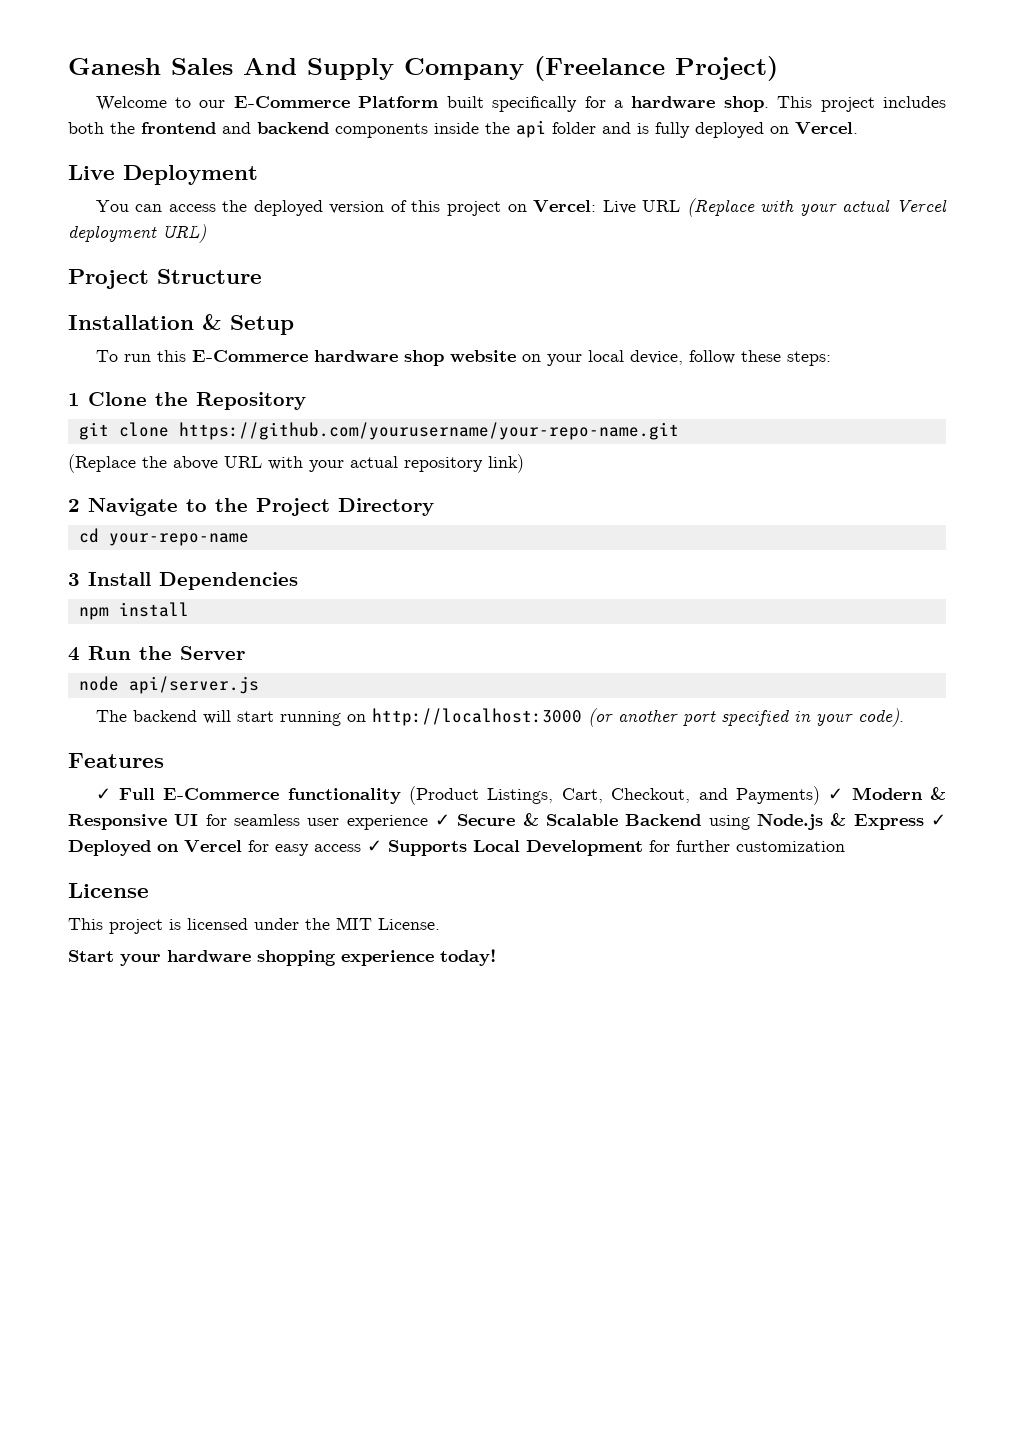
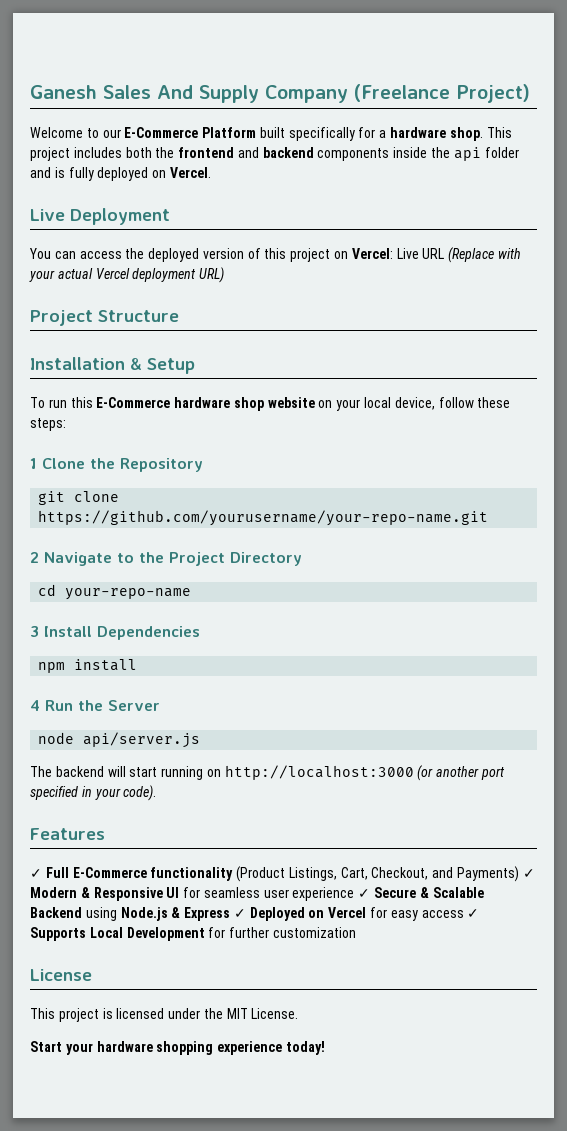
[68,454,524,473] // (Replace the above URL with your actual repository link) -> (489, 518) none

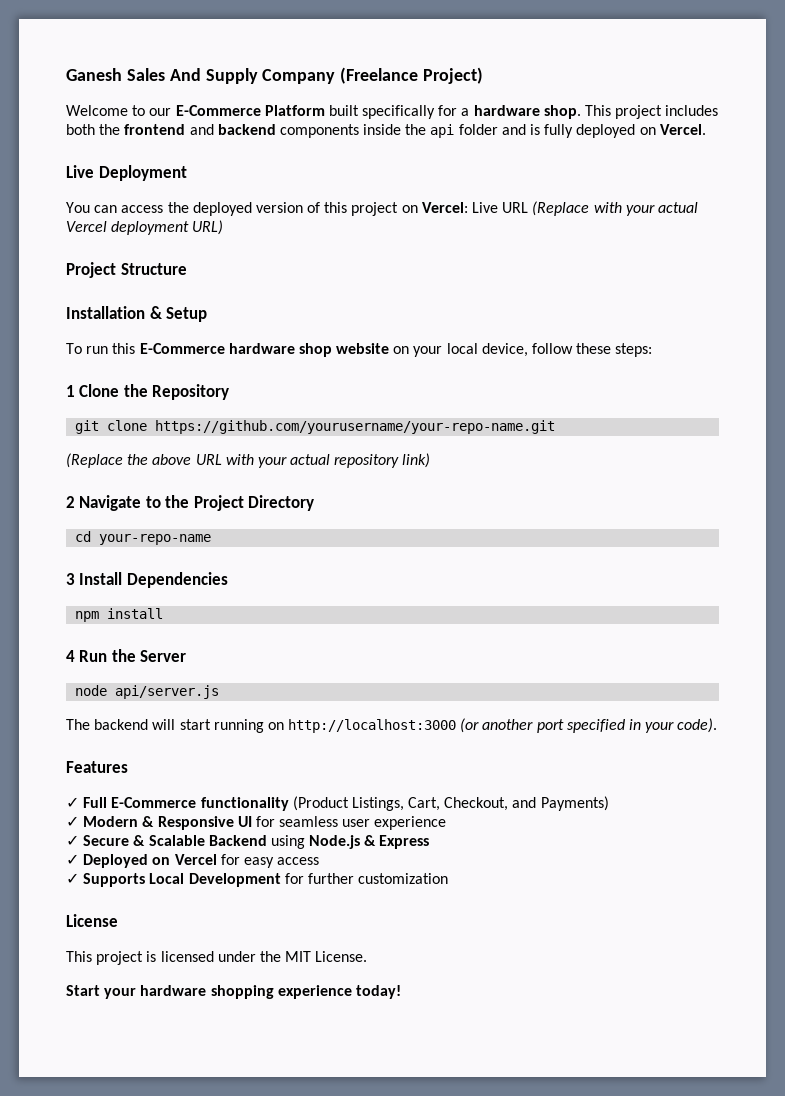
(489, 518) none -> [66,453,431,468] // (Replace the above URL with your actual repository link)
(520, 874) none -> (609, 803) //
(355, 894) none -> (447, 823) //
(231, 914) none -> (430, 842) //
(464, 914) none -> (320, 861) //

